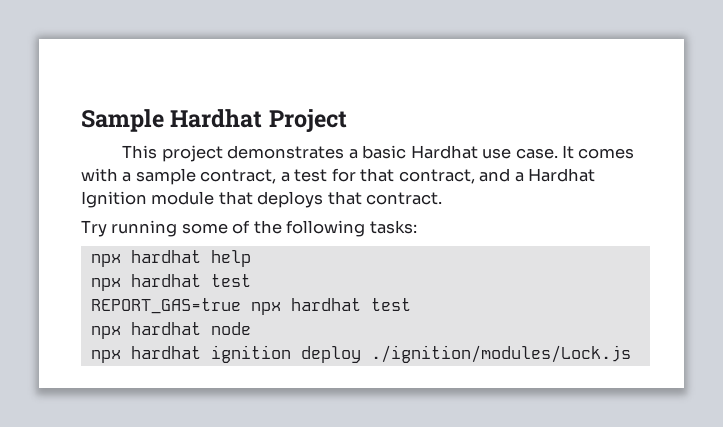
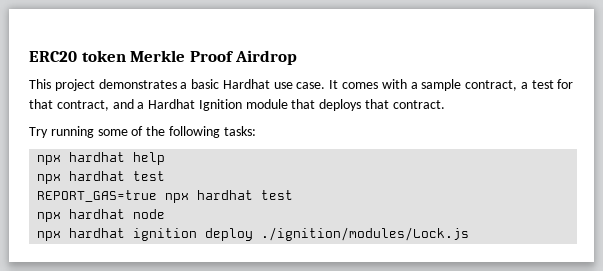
[81,109,347,133] Sample Hardhat Project -> [29,50,298,65] ERC20 token Merkle Proof Airdrop

